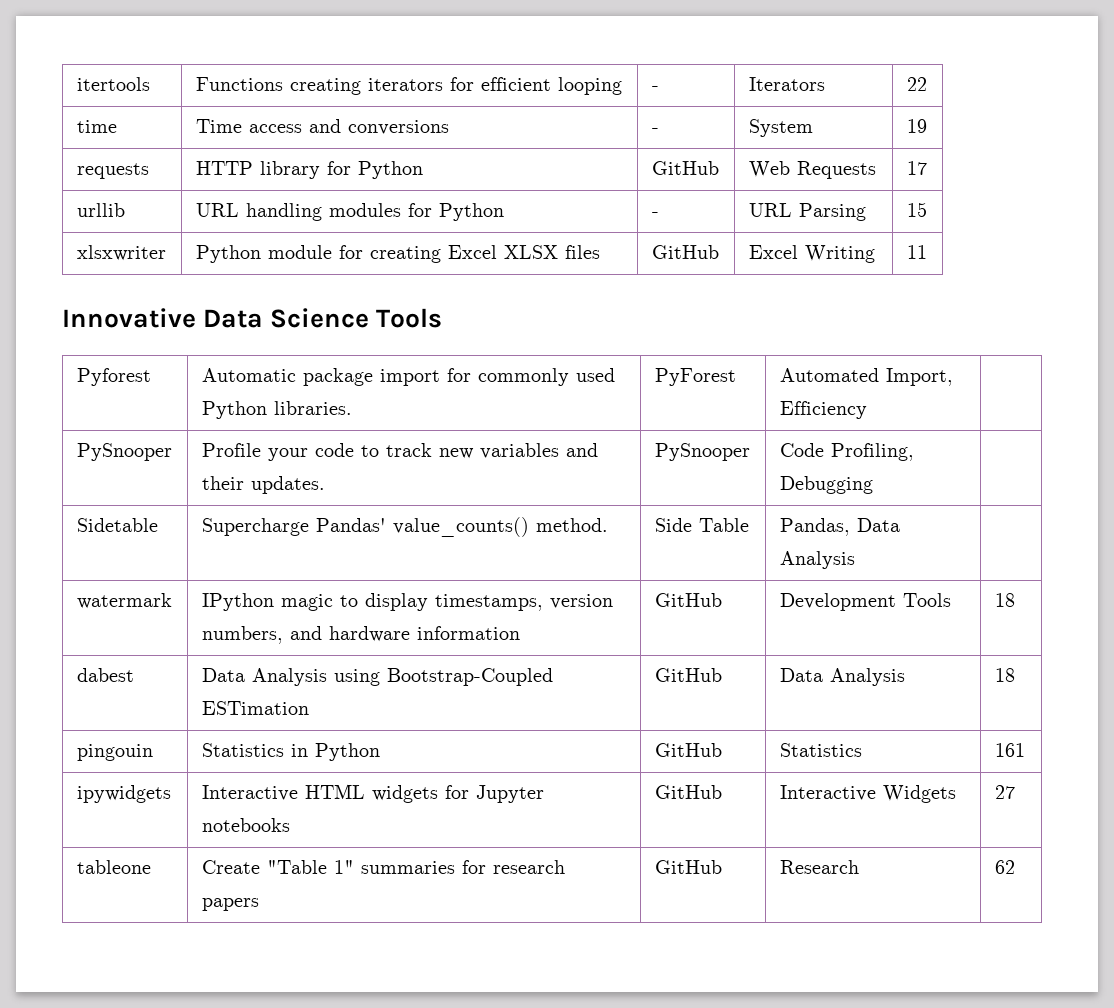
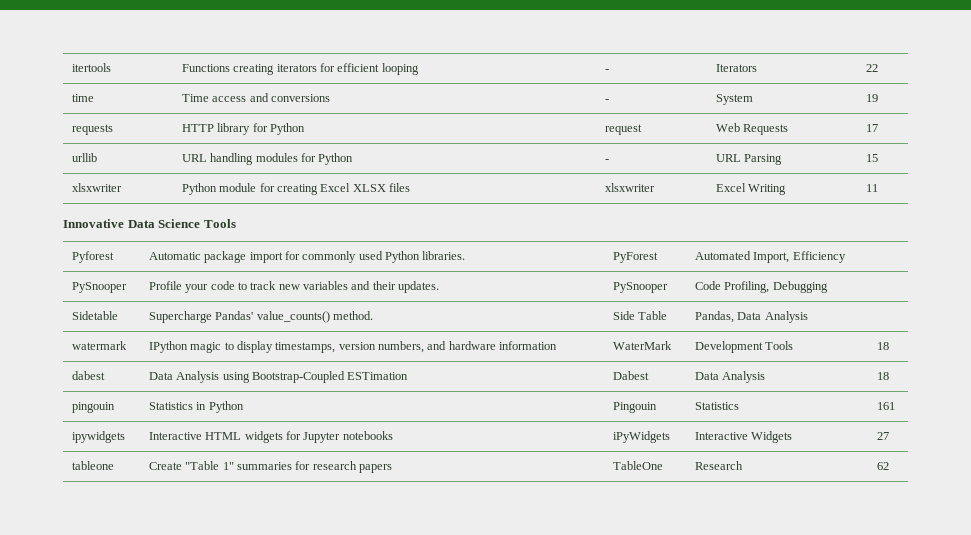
[651,161,719,175] GitHub -> [604,124,642,135] request
[651,245,719,259] GitHub -> [604,183,655,192] xlsxwriter
[654,593,722,607] GitHub -> [612,341,672,350] WaterMark
[654,668,722,682] GitHub -> [612,371,649,380] Dabest
[654,743,722,757] GitHub -> [612,402,657,413] Pingouin
[654,785,722,799] GitHub -> [612,431,670,443] iPyWidgets
[654,860,722,874] GitHub -> [612,461,663,470] TableOne

